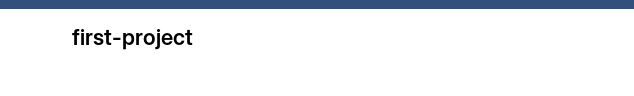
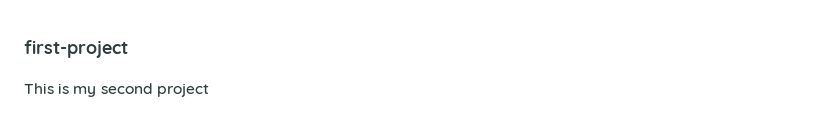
(193, 39) none -> [24,83,209,97] // This is my second project

